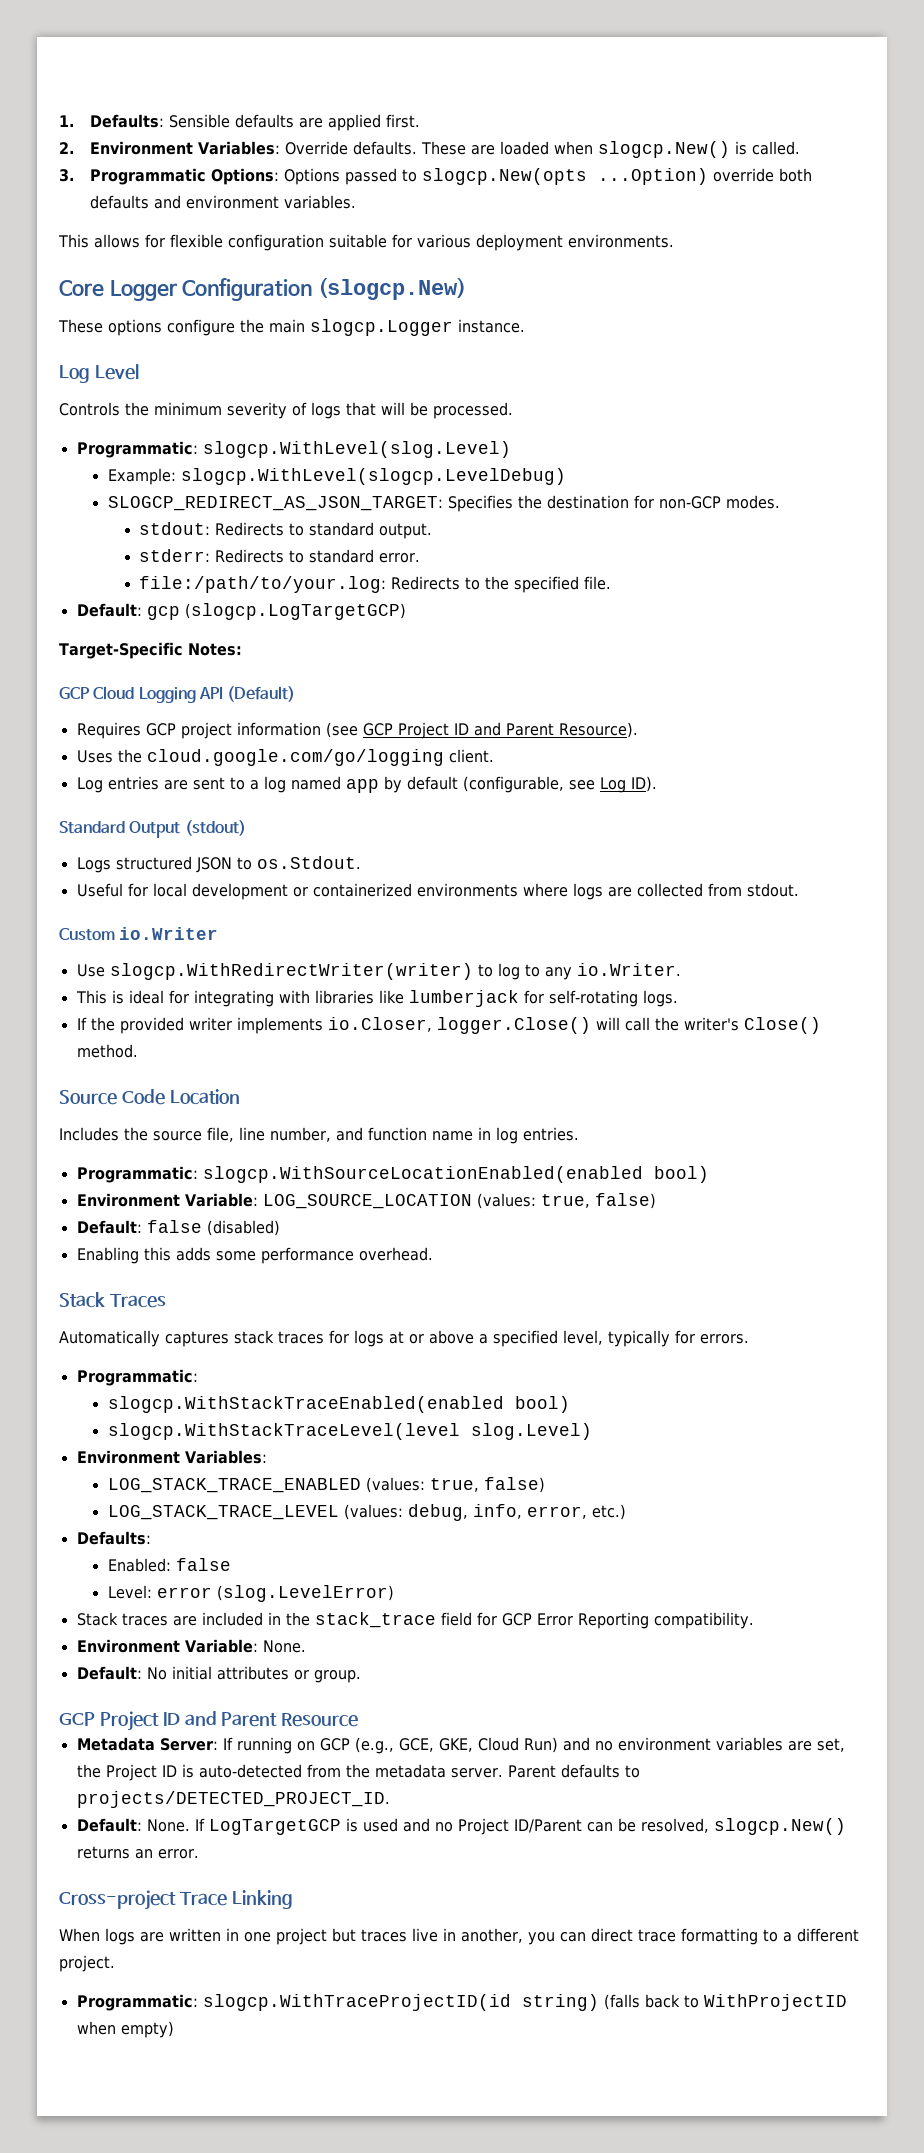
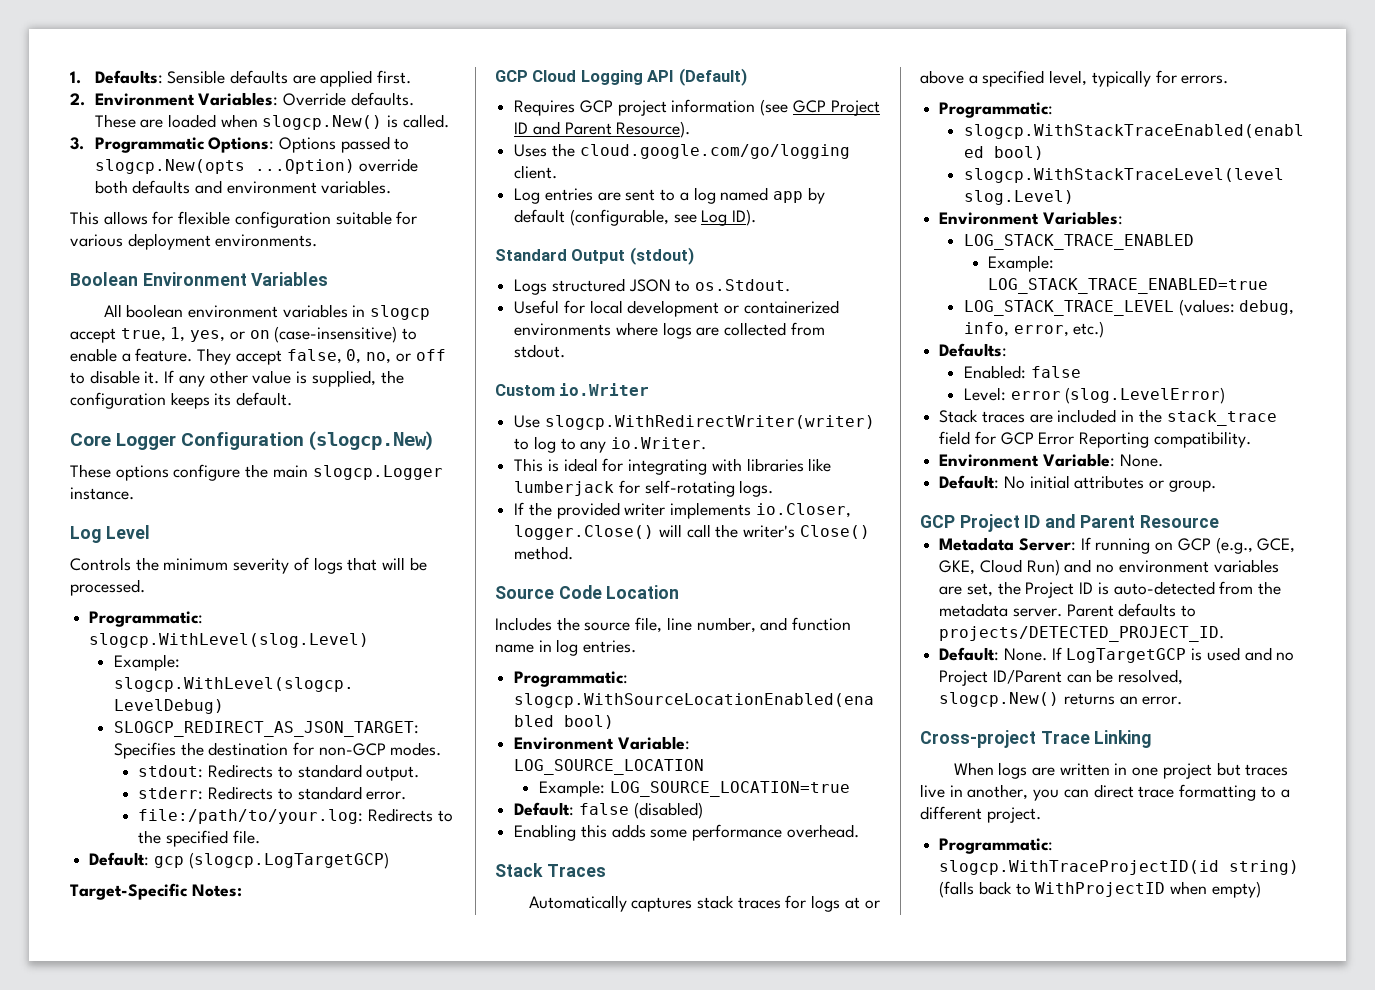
(674, 241) none -> [70,272,329,286] [103,304,431,320] [70,326,418,343] [70,348,446,365] [70,370,404,387] [70,392,293,409] // Boolean Environment Variables // All boolean environment variables in slogcp accept true, 1, yes, or on (case-insensitive) to enable a feature. They accept false, 0, no, or off to disable it. If any other value is supplied, the configuration keeps its default.
[476,1193,656,1209] (values: true, false) -> [538,780,850,797] // Example: LOG_SOURCE_LOCATION=true
[365,1477,545,1493] (values: true, false) -> [988,255,1055,272] [988,278,1269,294] // Example: LOG_STACK_TRACE_ENABLED=true

